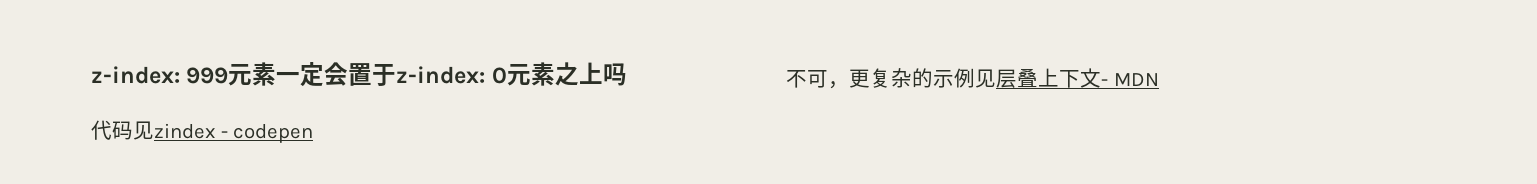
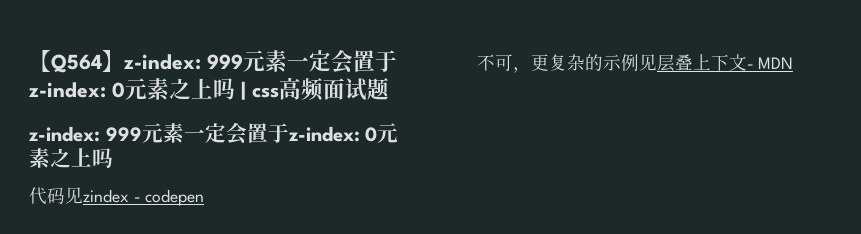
(91, 75) none -> [29,50,397,74] [28,77,389,101] 【Q564】z-index: 999元素一定会置于z-index: 0元素之上吗 | css高频面试题 //

